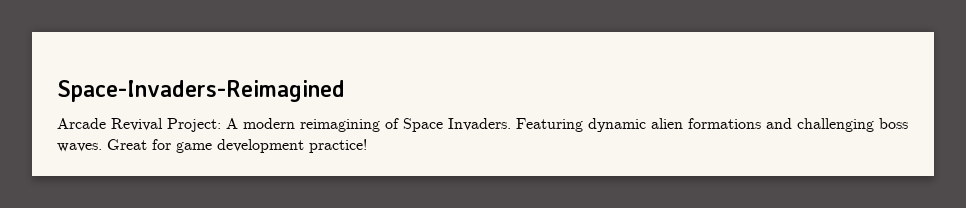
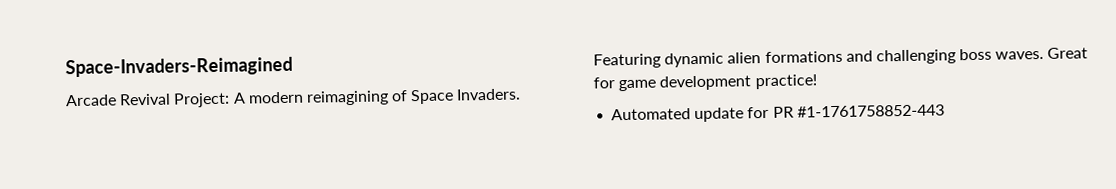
(367, 146) none -> [611,104,945,123] // Automated update for PR #1-1761758852-443

